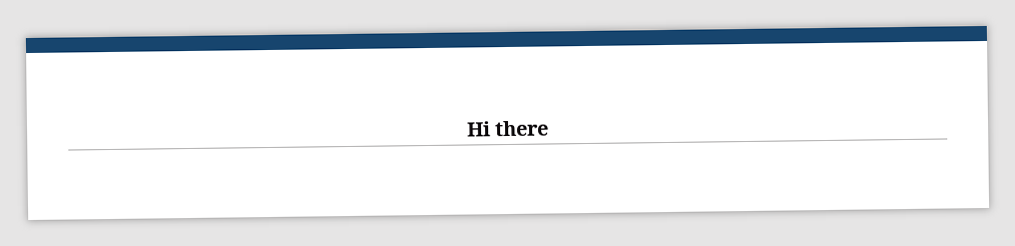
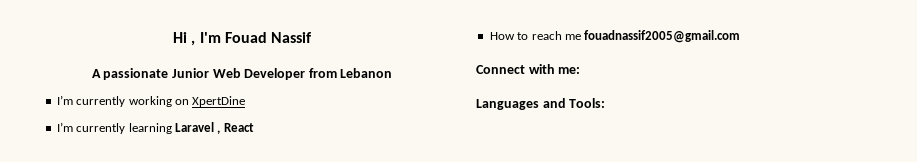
[494,120,550,137] there -> [191,32,312,46] [91,68,393,80] [56,95,246,107] [56,122,254,134] [489,30,741,43] [476,64,581,74] [476,98,606,110] , I'm Fouad Nassif // A passionate Junior Web Developer from Lebanon // I’m currently working on XpertDine // I’m currently learning Laravel , React // How to reach me fouadnassif2005@gmail.com // Connect with me: // Languages and Tools:

